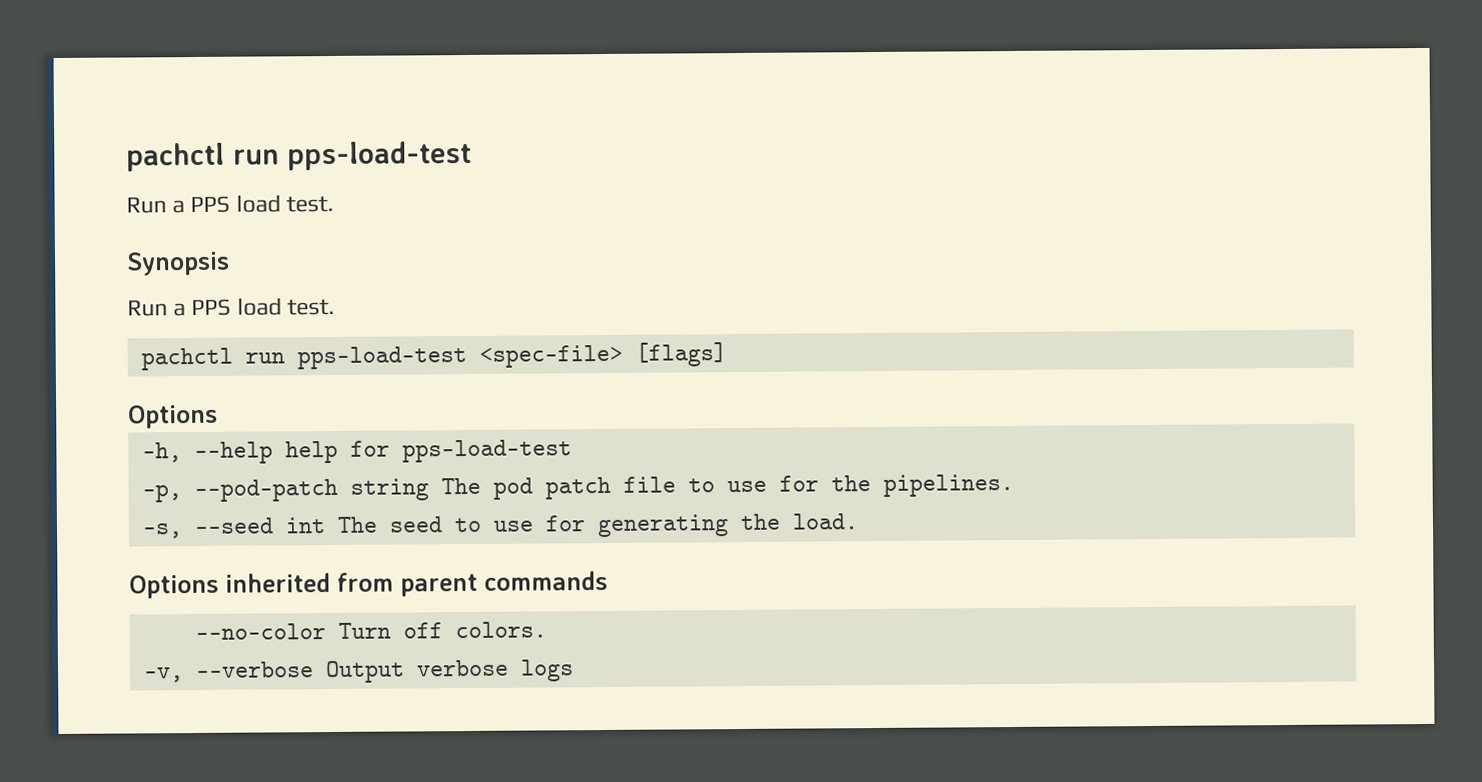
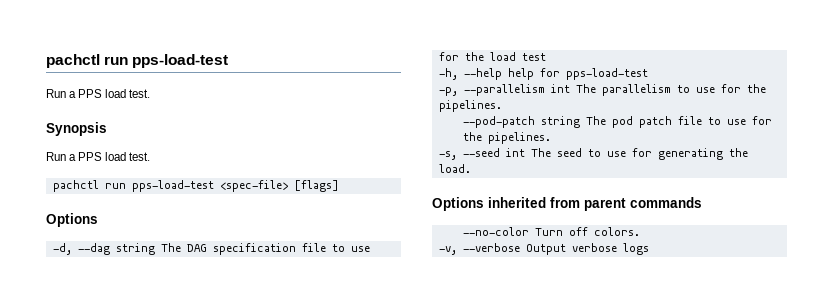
(218, 416) none -> [52,243,370,255] [438,52,546,61] // -d, --dag string The DAG specification file to use for the load test
(182, 493) none -> [463,84,766,96] [438,100,502,112] --parallelism int The parallelism to use for the pipelines. //

